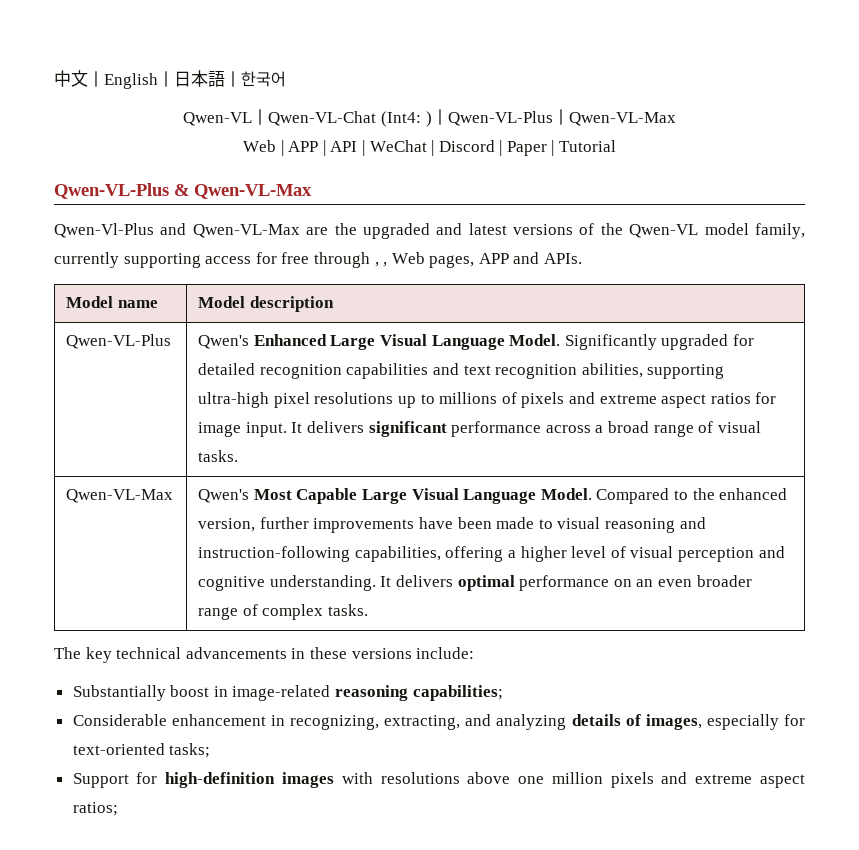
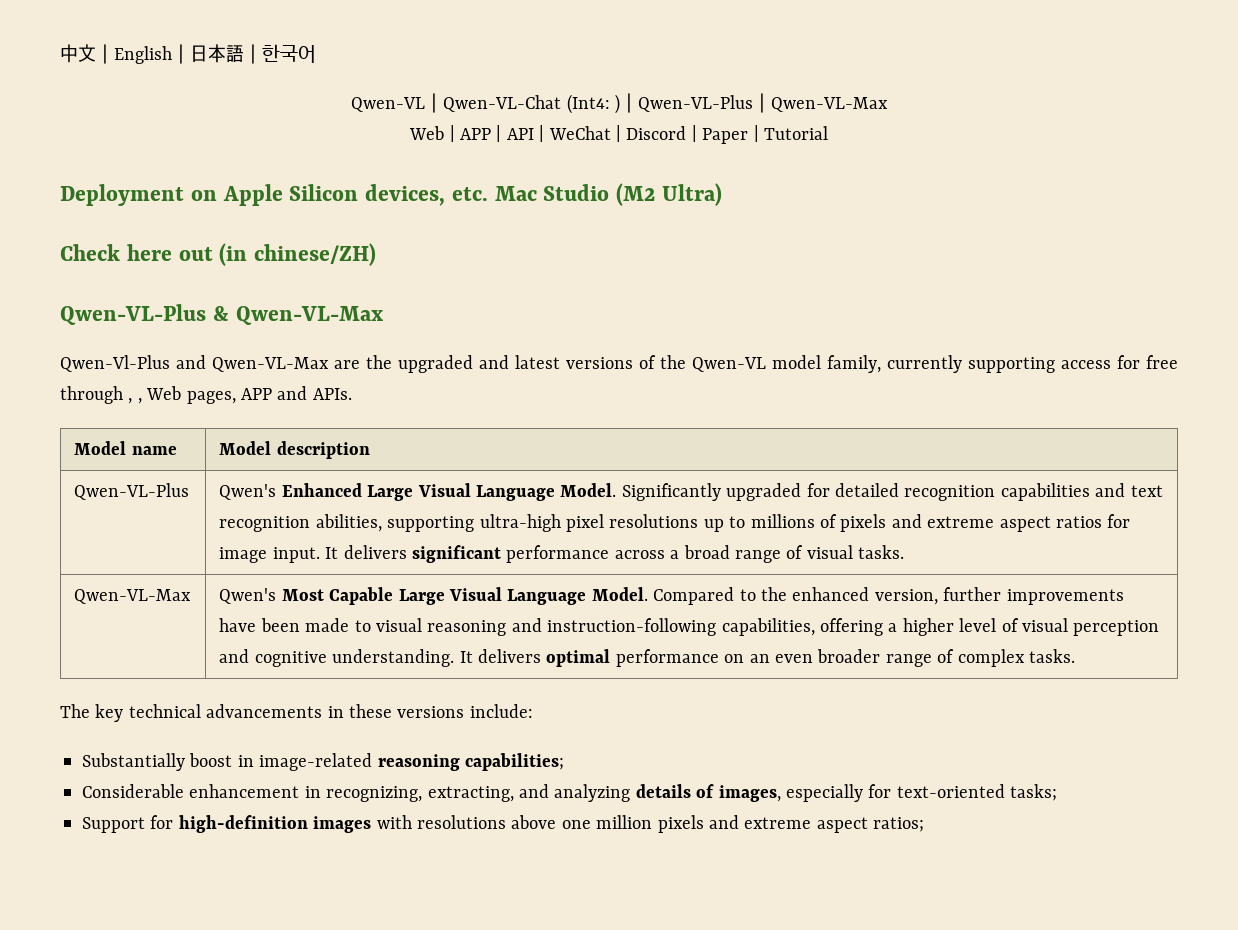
(617, 146) none -> [60,183,722,206] [60,243,376,266] // Deployment on Apple Silicon devices, etc. Mac Studio (M2 Ultra) // Check here out (in chinese/ZH)

